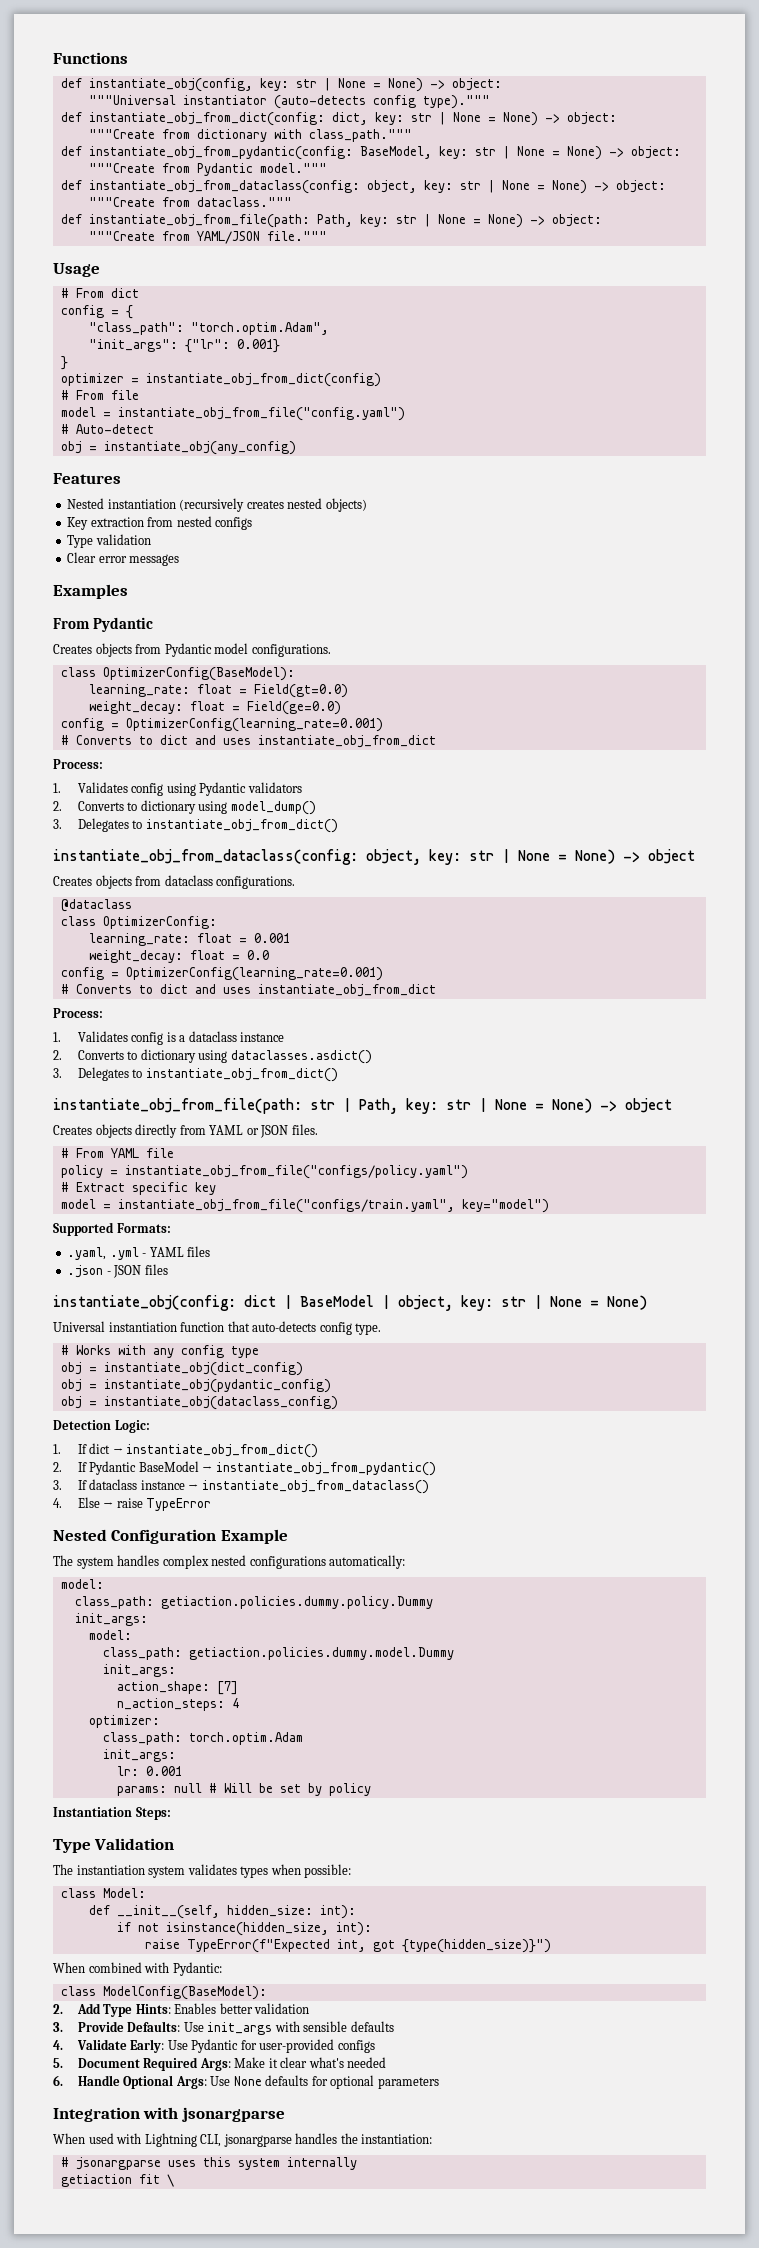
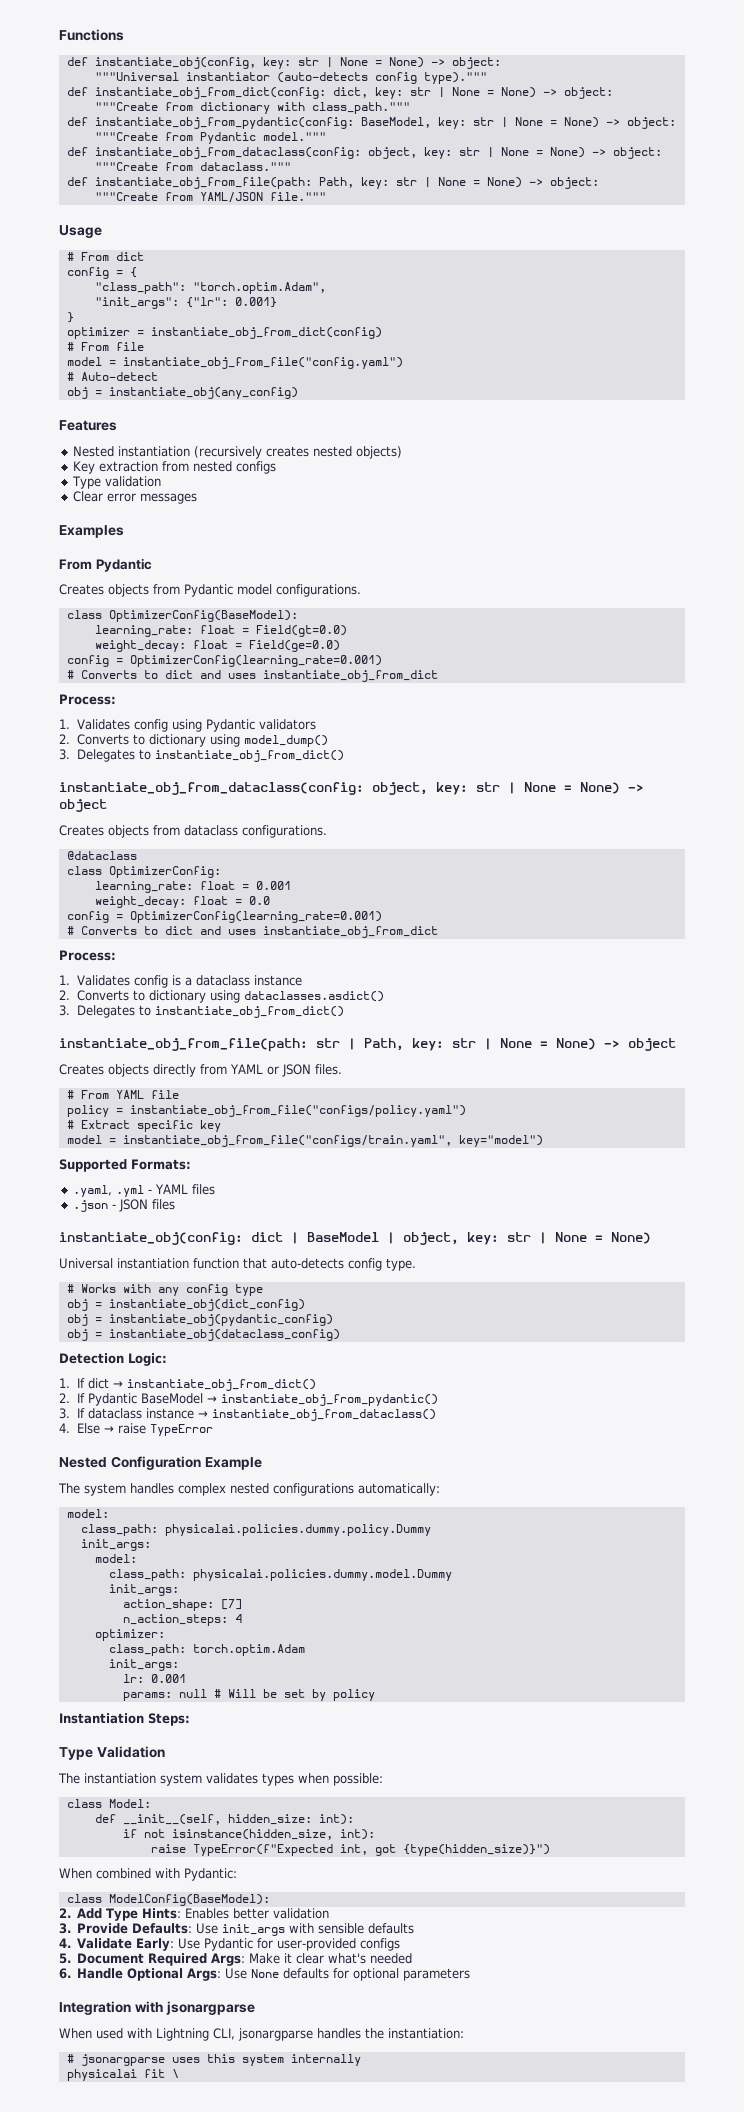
[160,1596,433,1609] getiaction.policies.dummy.policy.Dummy -> [164,1524,431,1536] physicalai.policies.dummy.policy.Dummy
[188,1647,454,1660] getiaction.policies.dummy.model.Dummy -> [192,1569,452,1581] physicalai.policies.dummy.model.Dummy
[60,2174,132,2187] getiaction -> [66,2069,137,2081] physicalai

